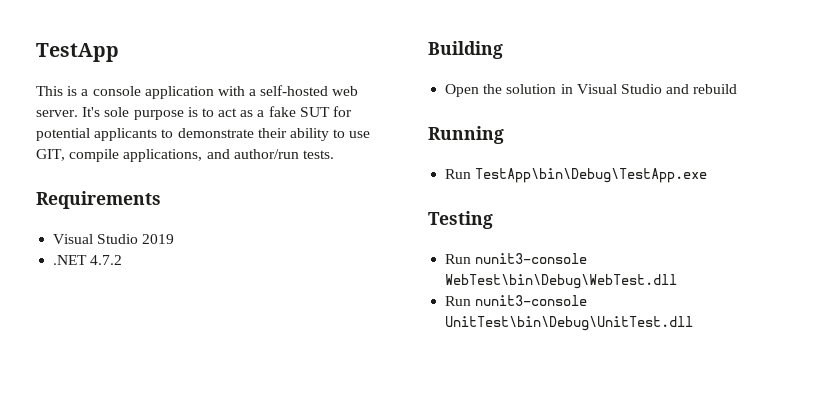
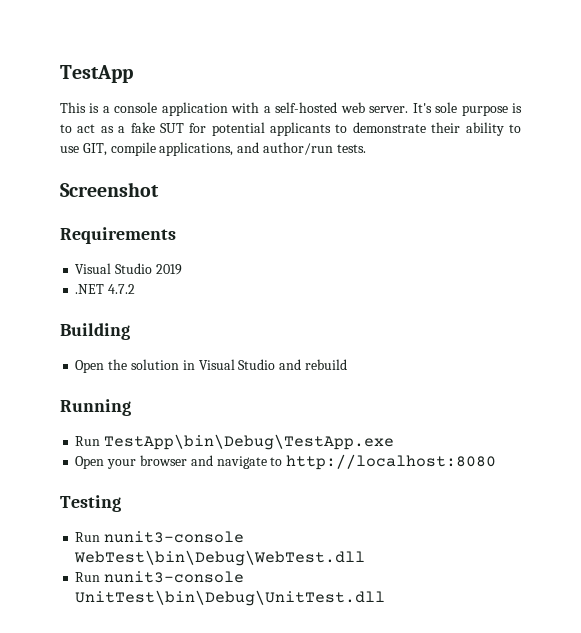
(334, 154) none -> [60,182,159,197] // Screenshot
(708, 175) none -> [75,454,497,470] // Open your browser and navigate to http://localhost:8080

